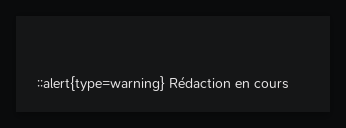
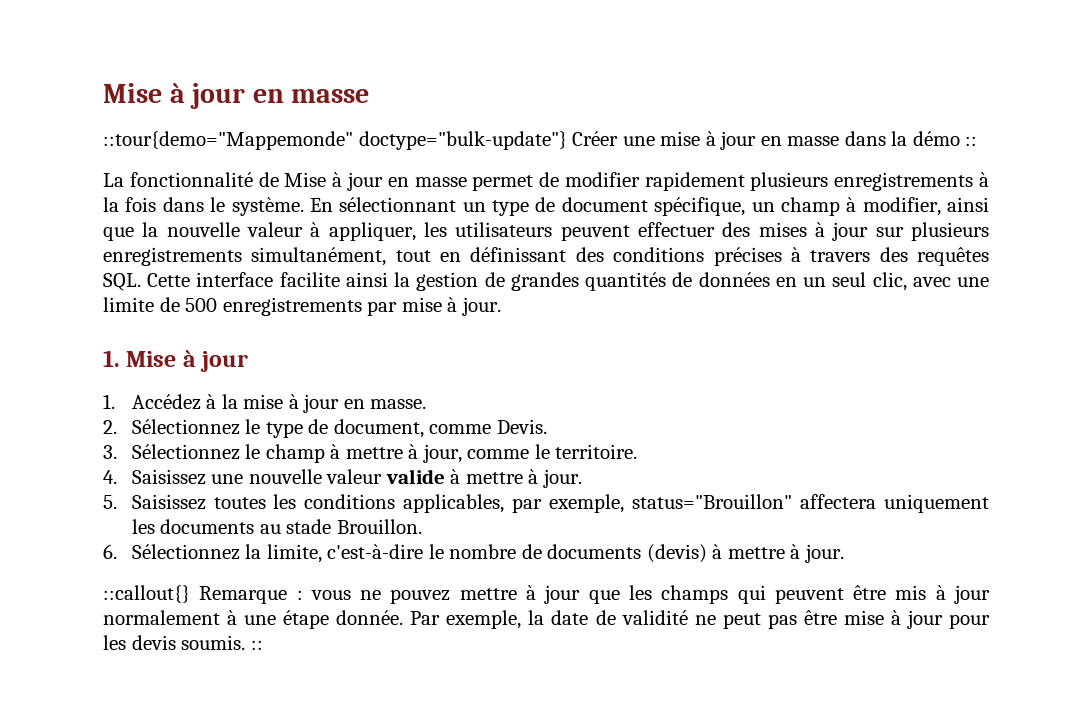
[37,76,289,92] ::alert{type=warning} Rédaction en cours -> [103,83,370,109] [103,131,978,150] [103,172,990,191] [103,197,989,216] [103,222,990,241] [103,247,990,266] [103,272,990,291] [103,297,501,316] [103,350,249,372] [103,394,427,413] [103,419,547,438] [103,444,638,463] [103,469,582,488] [103,494,990,513] [131,519,422,534] [103,544,845,563] [103,585,990,604] [103,610,990,629] [103,635,263,650] Mise à jour en masse // ::tour{demo="Mappemonde" doctype="bulk-update"} Créer une mise à jour en masse dans la démo :: // La fonctionnalité de Mise à jour en masse permet de modifier rapidement plusieurs enregistrements à la fois dans le système. En sélectionnant un type de document spécifique, un champ à modifier, ainsi que la nouvelle valeur à appliquer, les utilisateurs peuvent effectuer des mises à jour sur plusieurs enregistrements simultanément, tout en définissant des conditions précises à travers des requêtes SQL. Cette interface facilite ainsi la gestion de grandes quantités de données en un seul clic, avec une limite de 500 enregistrements par mise à jour. // 1. Mise à jour // 1. Accédez à la mise à jour en masse. // 2. Sélectionnez le type de document, comme Devis. // 3. Sélectionnez le champ à mettre à jour, comme le territoire. // 4. Saisissez une nouvelle valeur valide à mettre à jour. // 5. Saisissez toutes les conditions applicables, par exemple, status="Brouillon" affectera uniquement les documents au stade Brouillon. // 6. Sélectionnez la limite, c'est-à-dire le nombre de documents (devis) à mettre à jour. // ::callout{} Remarque : vous ne pouvez mettre à jour que les champs qui peuvent être mis à jour normalement à une étape donnée. Par exemple, la date de validité ne peut pas être mise à jour pour les devis soumis. ::

